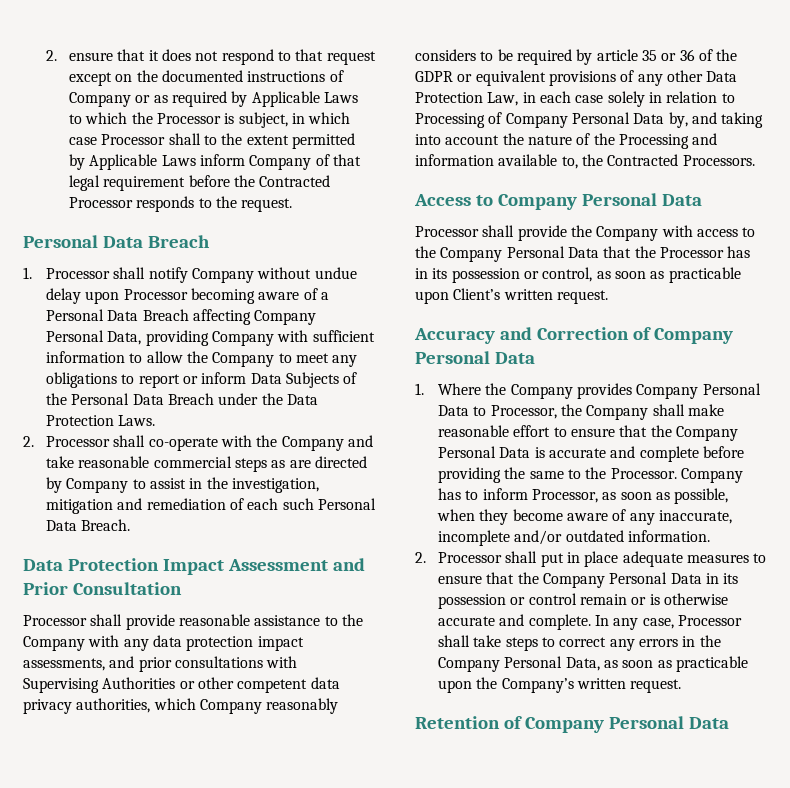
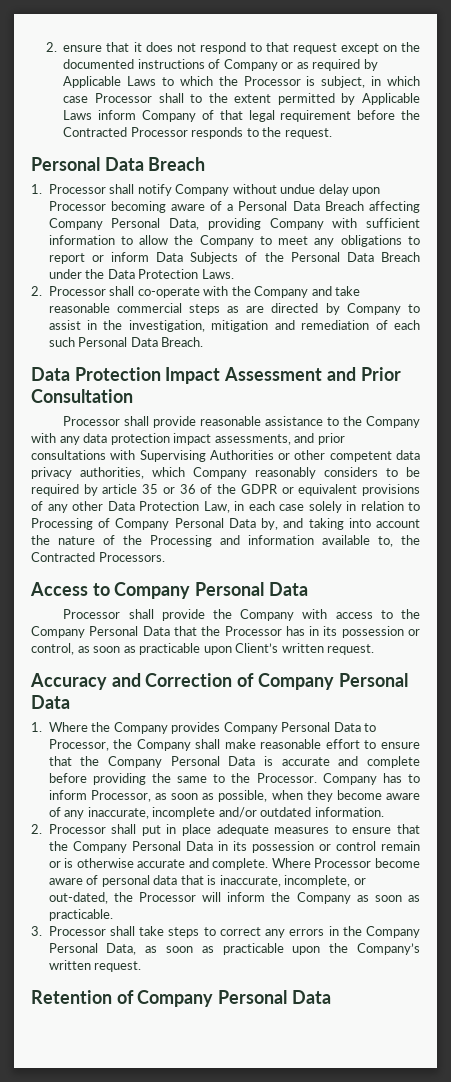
[594,615,674,630] In any case, -> [271,858,420,868] [48,875,366,887] [48,892,421,904] [48,909,113,921] [31,926,42,936] Where Processor become aware of personal data that is inaccurate, incomplete, or out-dated, the Processor will inform the Company as soon as practicable. // 3.

